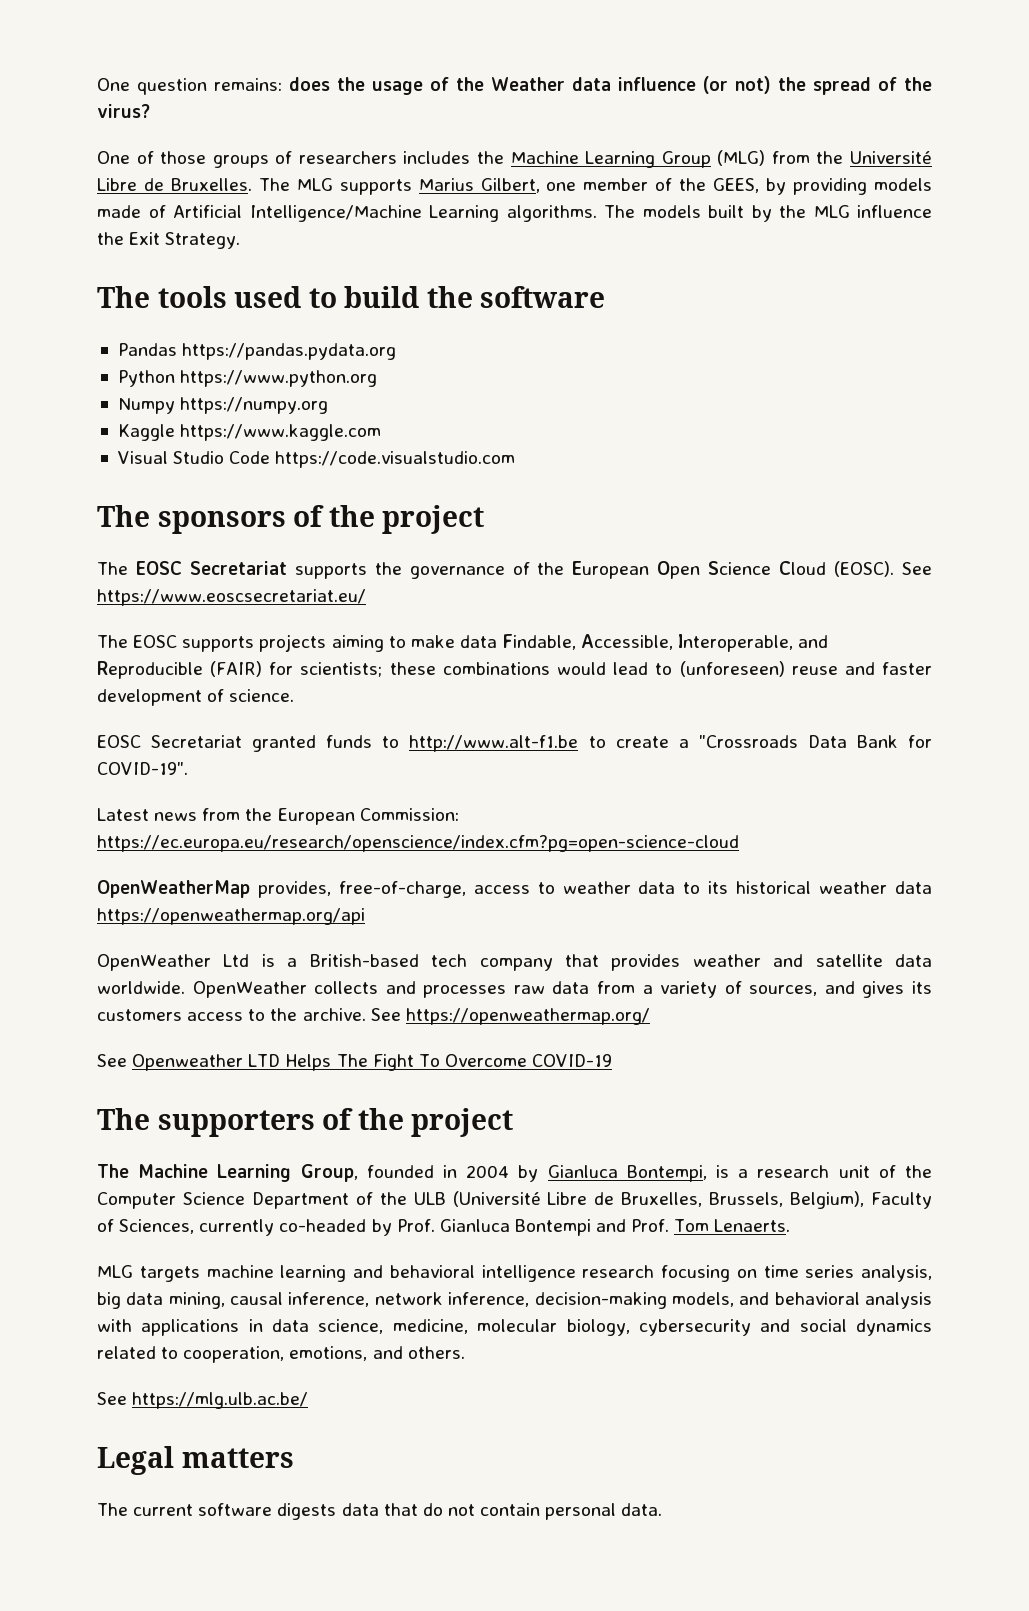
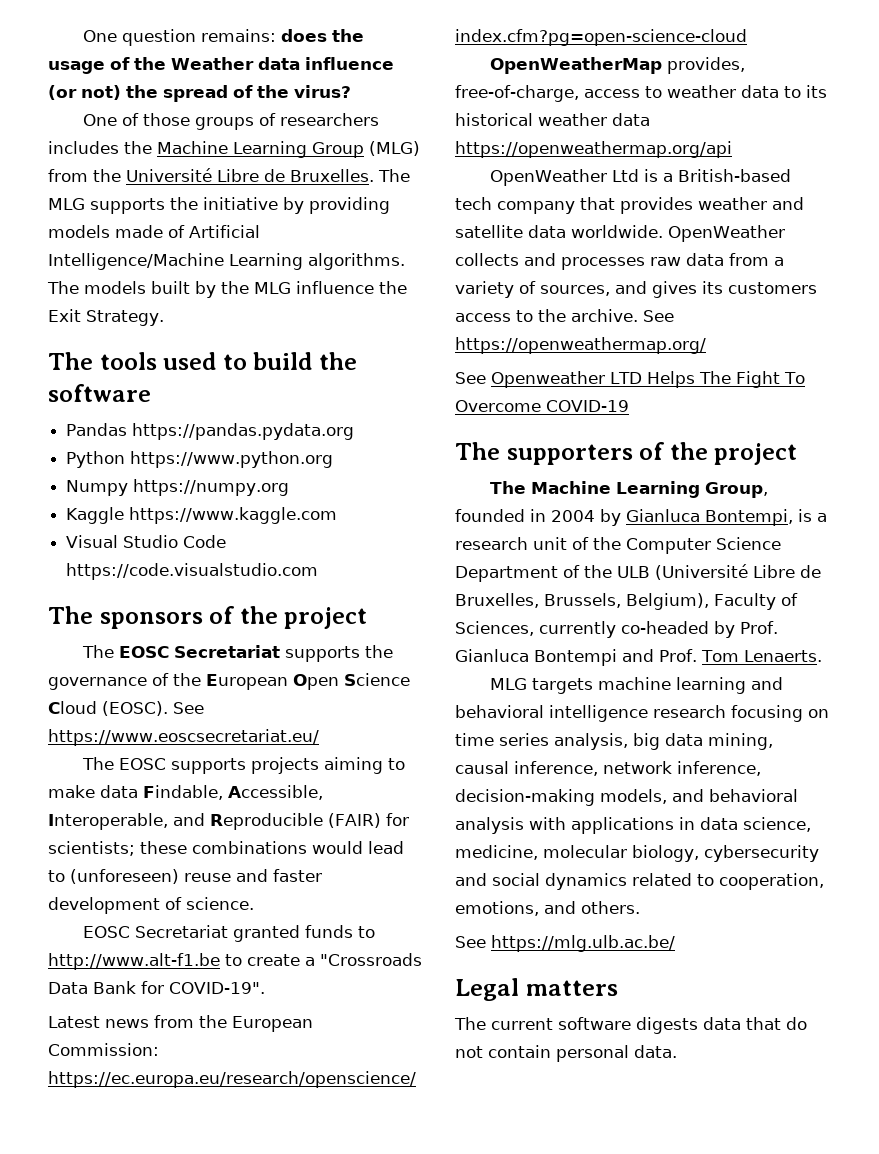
[418,178,760,193] Marius Gilbert, one member of the GEES, -> [170,197,278,210] the initiative

